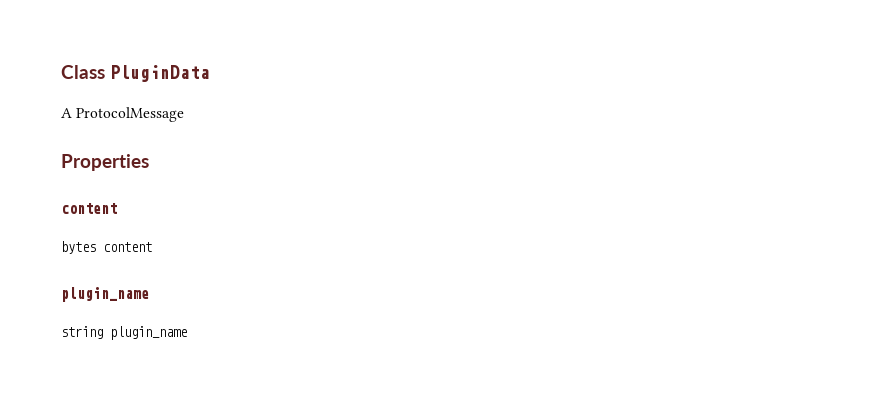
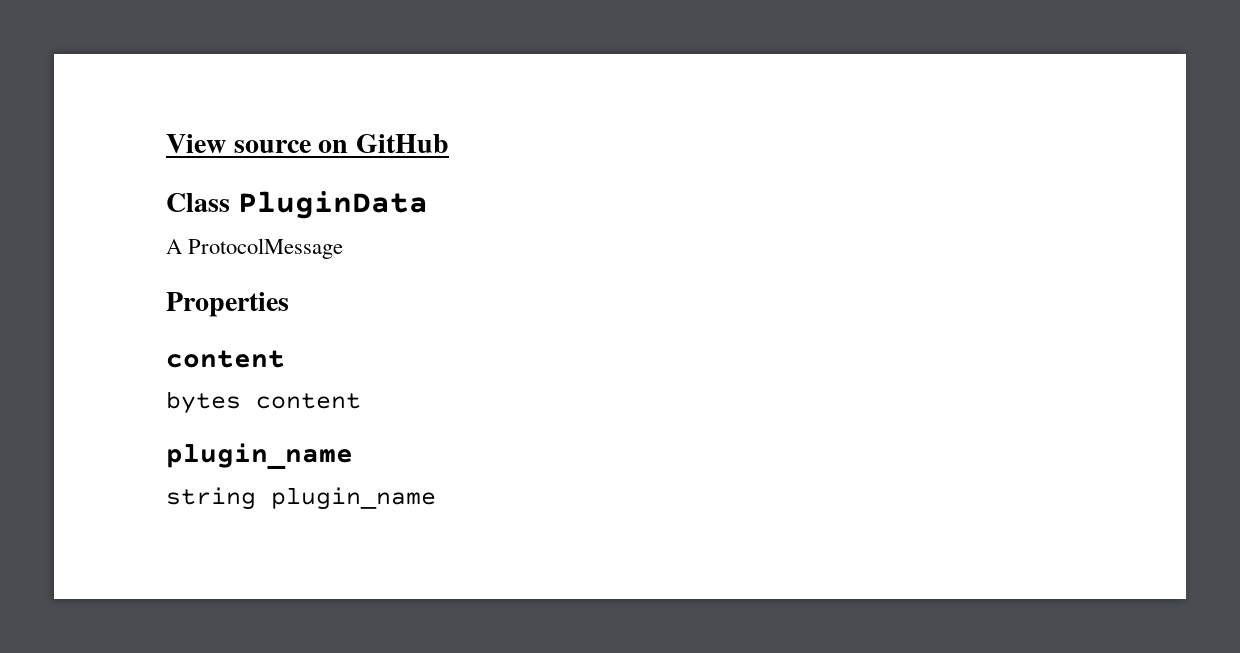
(61, 72) none -> [166,134,449,153] View source on GitHub //

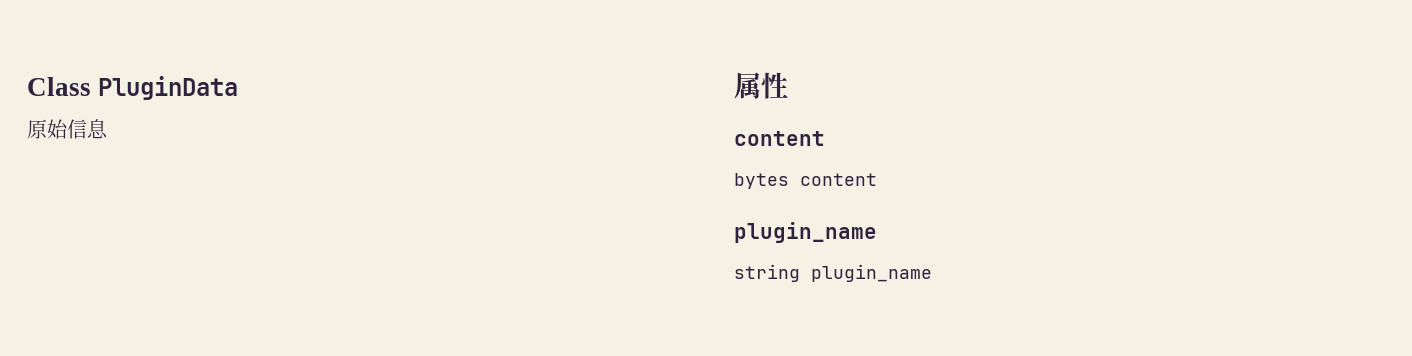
[166,134,449,153] View source on GitHub // -> (27, 86) none
[166,238,344,259] [166,292,289,317] A ProtocolMessage // Properties -> [27,119,108,139] [734,72,788,99] 原始信息 // 属性

